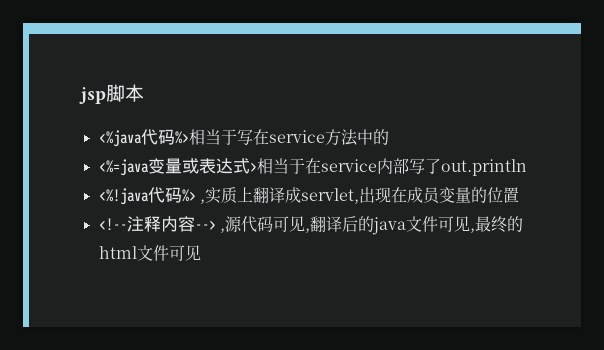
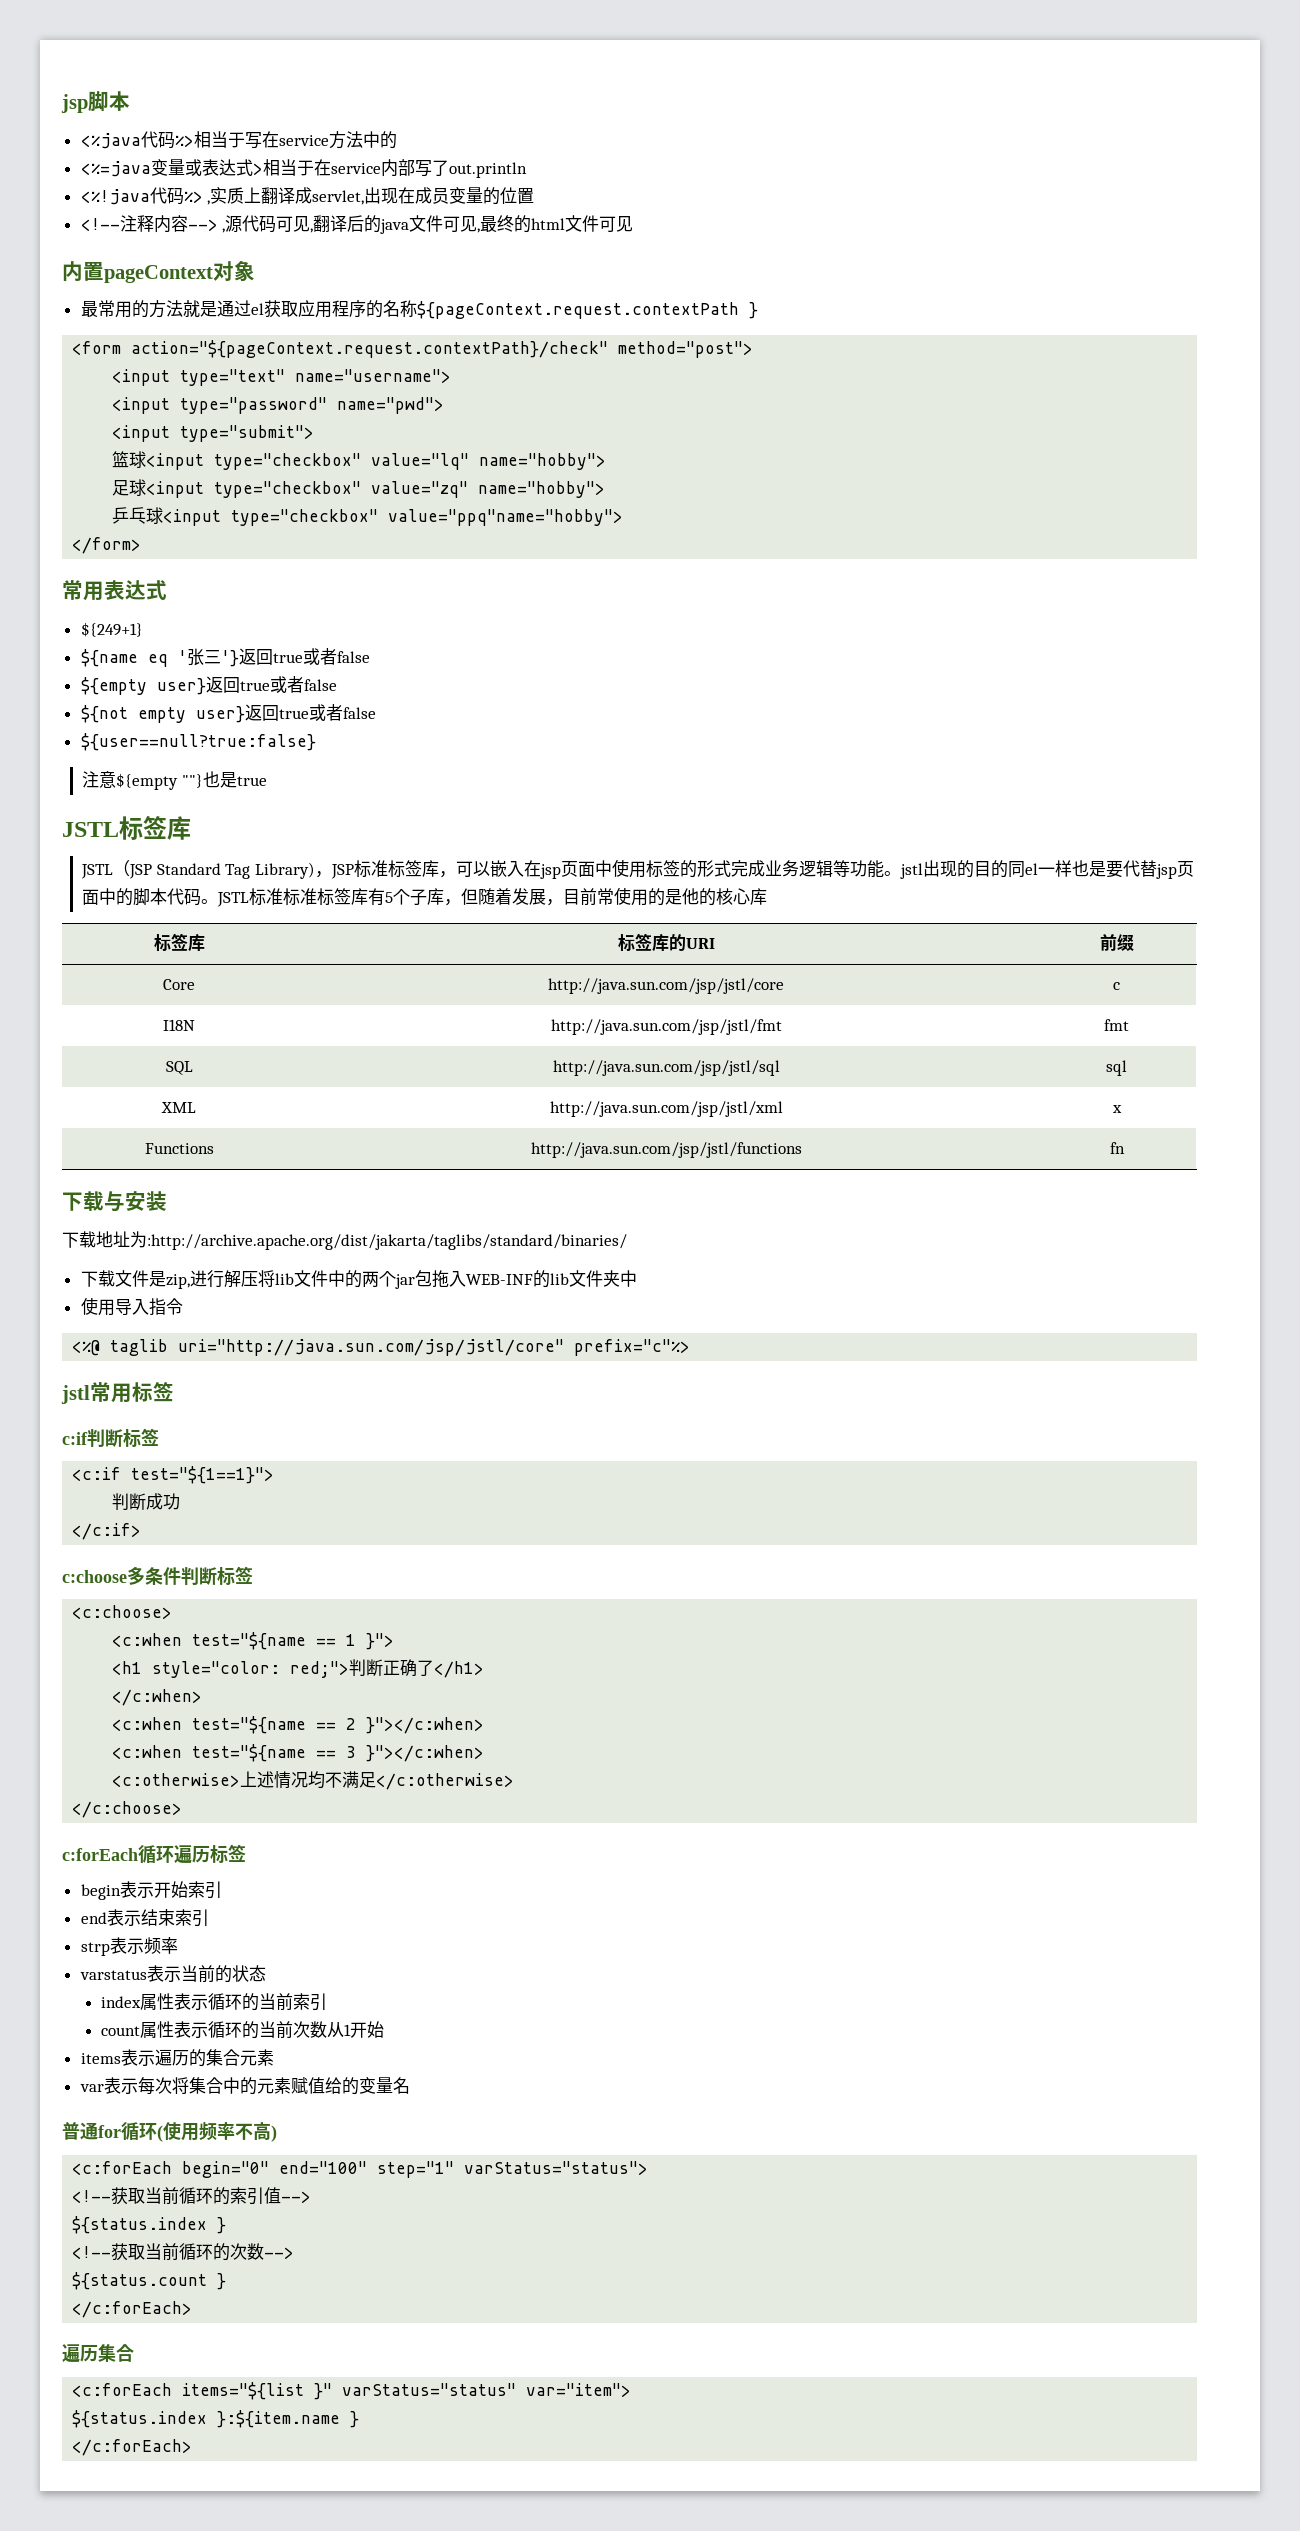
(201, 253) none -> [62,260,255,283] [80,300,758,319] [72,340,754,358] [112,369,452,386] [112,397,445,414] [112,425,315,442] [112,451,607,470] [112,479,606,498] [112,507,624,526] [72,537,142,554] [62,580,167,601] [80,622,143,637] [80,648,370,667] [80,676,337,695] [80,704,376,723] [80,733,316,751] [82,771,267,790] [62,816,191,840] [81,859,1194,879] [82,887,768,907] [153,933,205,952] [617,933,715,952] [1099,934,1134,952] [163,979,195,990] [548,978,784,994] [1113,982,1120,990] [163,1019,195,1031] [550,1019,782,1035] [1104,1019,1129,1031] [165,1061,193,1075] [552,1060,780,1076] [1106,1060,1127,1076] [161,1102,196,1113] [549,1101,783,1117] [1111,1105,1122,1113] [144,1143,214,1154] [530,1142,802,1158] [1109,1142,1125,1154] [62,1191,167,1212] [62,1231,627,1250] [80,1270,637,1289] [80,1297,183,1316] [72,1339,691,1356] [61,1382,174,1404] [62,1428,159,1448] [72,1466,275,1484] [112,1493,181,1510] [72,1523,142,1540] [62,1566,253,1586] [72,1605,173,1619] [112,1632,395,1650] [112,1659,485,1678] [112,1689,203,1706] [112,1716,485,1734] [112,1744,485,1762] [112,1771,515,1790] [72,1801,183,1818] [62,1844,246,1864] [80,1881,222,1900] [80,1909,209,1927] [80,1937,178,1956] [79,1965,266,1983] [100,1993,327,2011] [100,2021,384,2039] [80,2049,274,2067] [79,2077,410,2095] [62,2122,277,2142] [72,2161,649,2178] [72,2187,312,2205] [72,2216,227,2234] [72,2243,295,2261] [72,2272,227,2290] [72,2301,193,2318] [62,2344,134,2362] [72,2382,632,2400] [72,2410,360,2428] [72,2439,193,2456] // 内置pageContext对象 // 最常用的方法就是通过el获取应用程序的名称${pageContext.request.contextPath } // <form action="${pageContext.request.contextPath}/check" method="post"> // <input type="text" name="username"> // <input type="password" name="pwd"> // <input type="submit"> // 篮球<input type="checkbox" value="lq" name="hobby"> // 足球<input type="checkbox" value="zq" name="hobby"> // 乒乓球<input type="checkbox" value="ppq"name="hobby"> // </form> // 常用表达式 // ${249+1} // ${name eq '张三'}返回true或者false // ${empty user}返回true或者false // ${not empty user}返回true或者false // ${user==null?true:false} // 注意${empty ""}也是true // JSTL标签库 // JSTL（JSP Standard Tag Library)，JSP标准标签库，可以嵌入在jsp页面中使用标签的形式完成业务逻辑等功能。jstl出现的目的同el一样也是要代替jsp页面中的脚本代码。JSTL标准标准标签库有5个子库，但随着发展，目前常使用的是他的核心库 // 标签库 | 标签库的URI | 前缀 // Core | http://java.sun.com/jsp/jstl/core | c // I18N | http://java.sun.com/jsp/jstl/fmt | fmt // SQL | http://java.sun.com/jsp/jstl/sql | sql // XML | http://java.sun.com/jsp/jstl/xml | x // Functions | http://java.sun.com/jsp/jstl/functions | fn // 下载与安装 // 下载地址为:http://archive.apache.org/dist/jakarta/taglibs/standard/binaries/ // 下载文件是zip,进行解压将lib文件中的两个jar包拖入WEB-INF的lib文件夹中 // 使用导入指令 // <%@ taglib uri="http://java.sun.com/jsp/jstl/core" prefix="c"%> // jstl常用标签 // c:if判断标签 // <c:if test="${1==1}"> // 判断成功 // </c:if> // c:choose多条件判断标签 // <c:choose> // <c:when test="${name == 1 }"> // <h1 style="color: red;">判断正确了</h1> // </c:when> // <c:when test="${name == 2 }"></c:when> // <c:when test="${name == 3 }"></c:when> // <c:otherwise>上述情况均不满足</c:otherwise> // </c:choose> // c:forEach循环遍历标签 // begin表示开始索引 // end表示结束索引 // strp表示频率 // varstatus表示当前的状态 // index属性表示循环的当前索引 // count属性表示循环的当前次数从1开始 // items表示遍历的集合元素 // var表示每次将集合中的元素赋值给的变量名 // 普通for循环(使用频率不高) // <c:forEach begin="0" end="100" step="1" varStatus="status"> // <!--获取当前循环的索引值--> // ${status.index } // <!--获取当前循环的次数--> // ${status.count } // </c:forEach> // 遍历集合 // <c:forEach items="${list }" varStatus="status" var="item"> // ${status.index }:${item.name } // </c:forEach>

